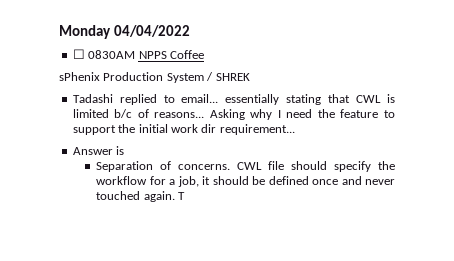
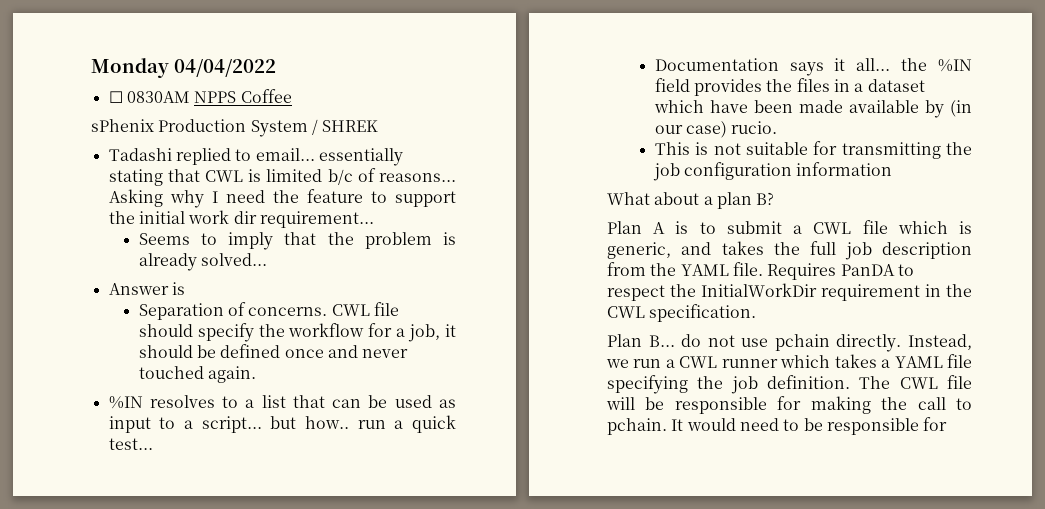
(295, 129) none -> [138,232,456,250] [138,253,268,271] // Seems to imply that the problem is already solved...
[178,192,186,200] T -> [108,395,456,409] [108,415,457,433] [108,438,153,450] [654,58,972,76] [654,78,925,96] [653,100,972,118] [654,121,778,138] [654,141,972,159] [652,162,893,181] [607,192,775,209] [607,220,972,234] [607,241,972,260] [607,262,914,280] [607,283,972,301] [607,304,757,322] [607,334,972,352] [606,354,972,368] [607,375,972,394] [606,396,972,414] [607,417,948,435] // %IN resolves to a list that can be used as input to a script... but how.. run a quick test... // Documentation says it all... the %IN field provides the files in a dataset which have been made available by (in our case) rucio. // This is not suitable for transmitting the job configuration information // What about a plan B? // Plan A is to submit a CWL file which is generic, and takes the full job description from the YAML file. Requires PanDA to respect the InitialWorkDir requirement in the CWL specification. // Plan B... do not use pchain directly. Instead, we run a CWL runner which takes a YAML file specifying the job definition. The CWL file will be responsible for making the call to pchain. It would need to be responsible for

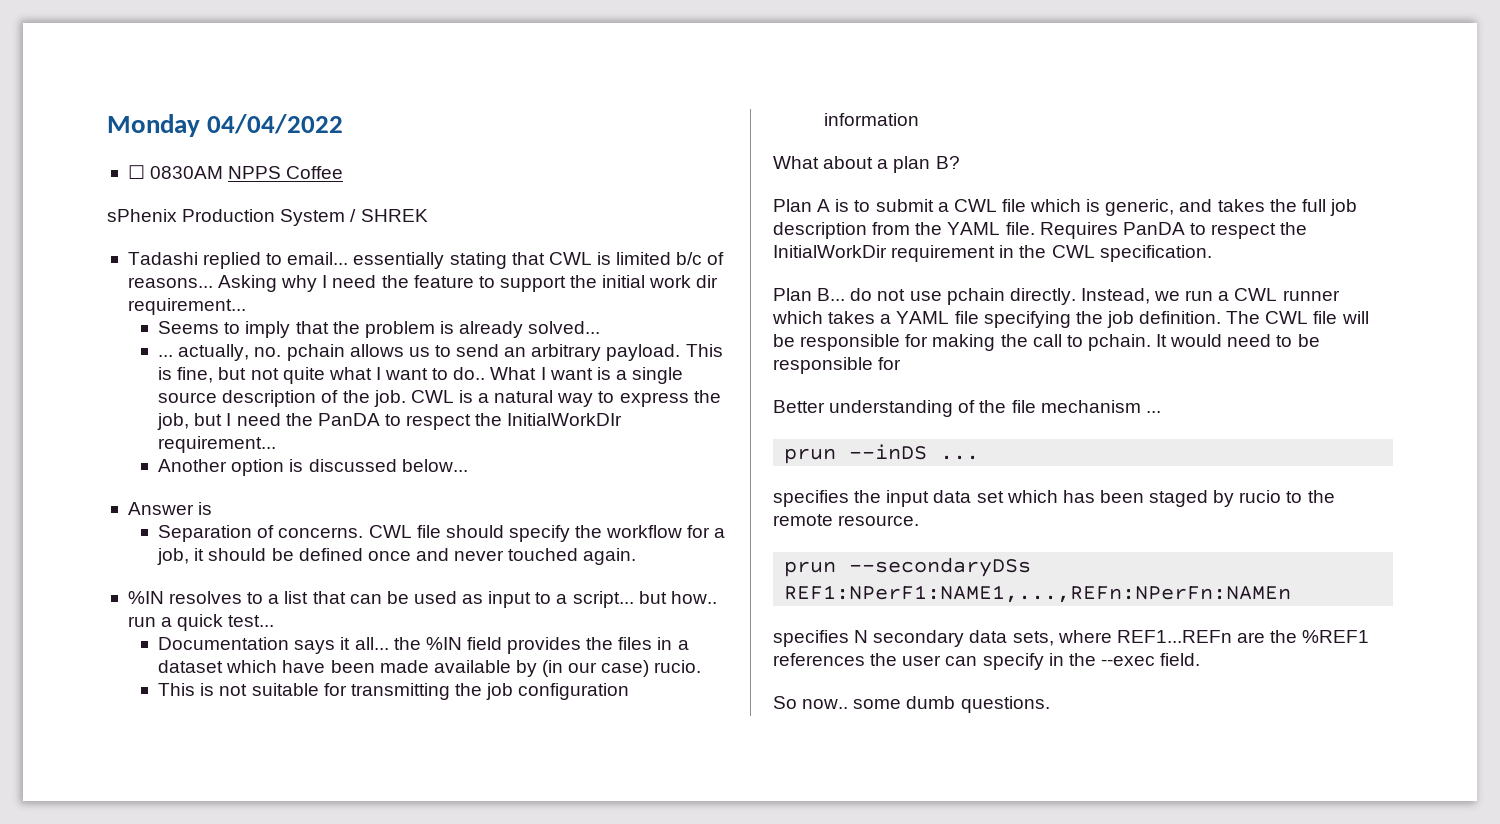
(268, 259) none -> [158,344,723,361] [158,367,684,384] [158,390,721,407] [157,413,623,430] [158,436,277,453] [158,459,468,476] // ... actually, no. pchain allows us to send an arbitrary payload. This is fine, but not quite what I want to do.. What I want is a single source description of the job. CWL is a natural way to express the job, but I need the PanDA to respect the InitialWorkDIr requirement... // Another option is discussed below...
(948, 424) none -> [773,400,1161,417] [784,444,980,464] [773,490,1335,507] [773,514,920,526] [784,557,1032,577] [784,585,1292,603] [773,630,1370,647] [773,653,1201,670] [773,696,1050,713] // Better understanding of the file mechanism ... // prun --inDS ... // specifies the input data set which has been staged by rucio to the remote resource. // prun --secondaryDSs REF1:NPerF1:NAME1,...,REFn:NPerFn:NAMEn // specifies N secondary data sets, where REF1...REFn are the %REF1 references the user can specify in the --exec field. // So now.. some dumb questions.

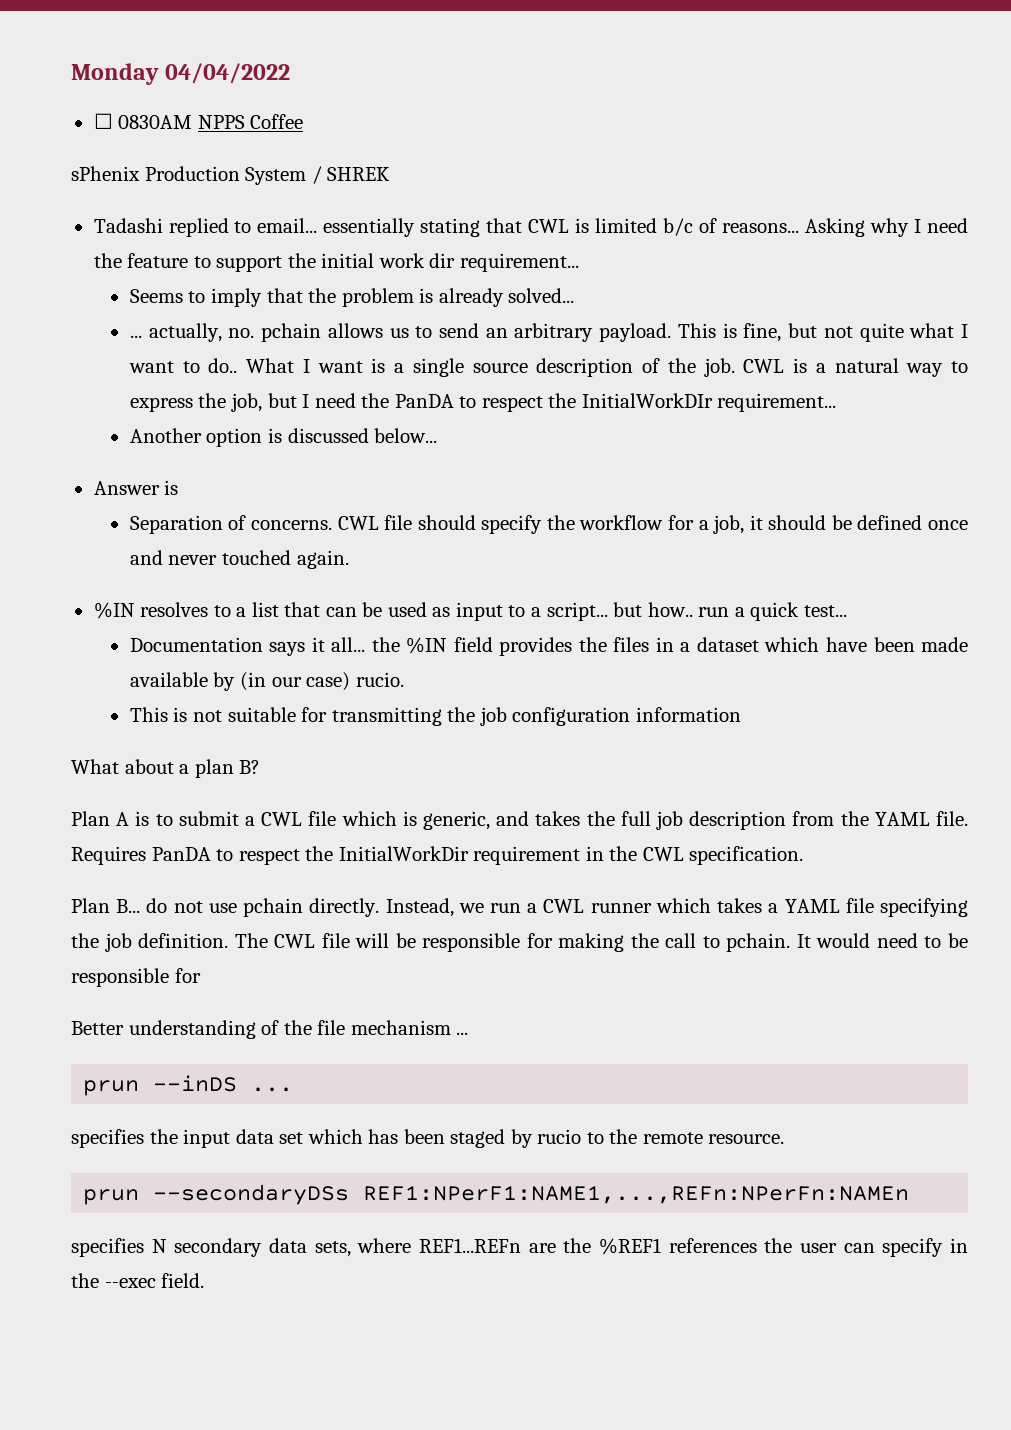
[773,696,1050,713] // So now.. some dumb questions. -> (205, 1280) none

